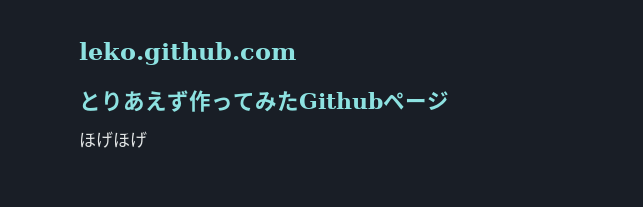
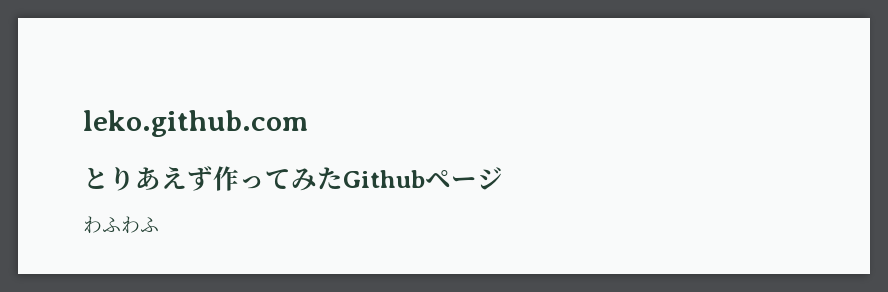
[79,131,147,148] ほげほげ -> [83,216,159,234] わふわふ

